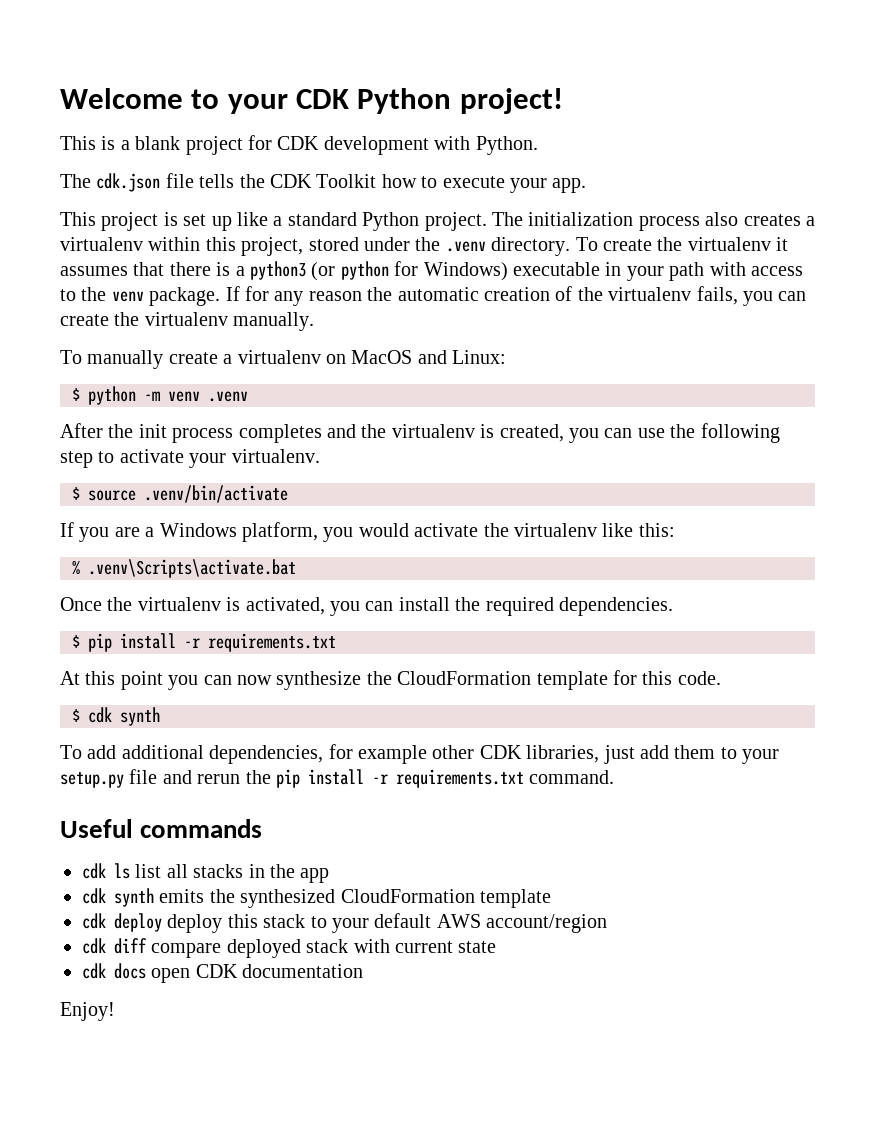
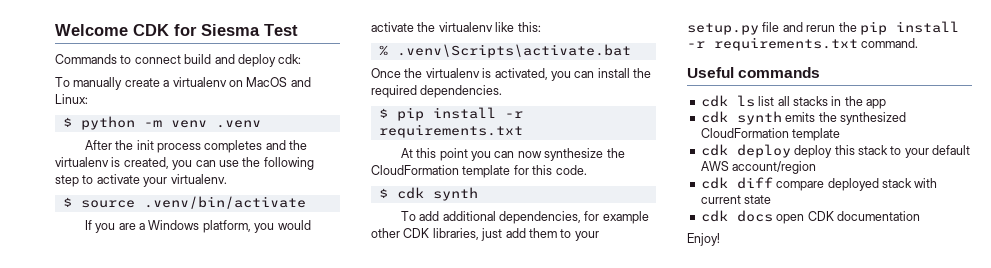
[191,88,563,114] [60,135,538,155] [60,173,587,193] [60,212,815,231] [60,237,789,256] [60,261,803,281] [60,286,807,306] [60,312,315,331] to your CDK Python project! // This is a blank project for CDK development with Python. // The cdk.json file tells the CDK Toolkit how to execute your app. // This project is set up like a standard Python project. The initialization process also creates a virtualenv within this project, stored under the .venv directory. To create the virtualenv it assumes that there is a python3 (or python for Windows) executable in your path with access to the venv package. If for any reason the automatic creation of the virtualenv fails, you can create the virtualenv manually. -> [133,24,298,36] [55,54,302,67] CDK for Siesma Test // Commands to connect build and deploy cdk:

